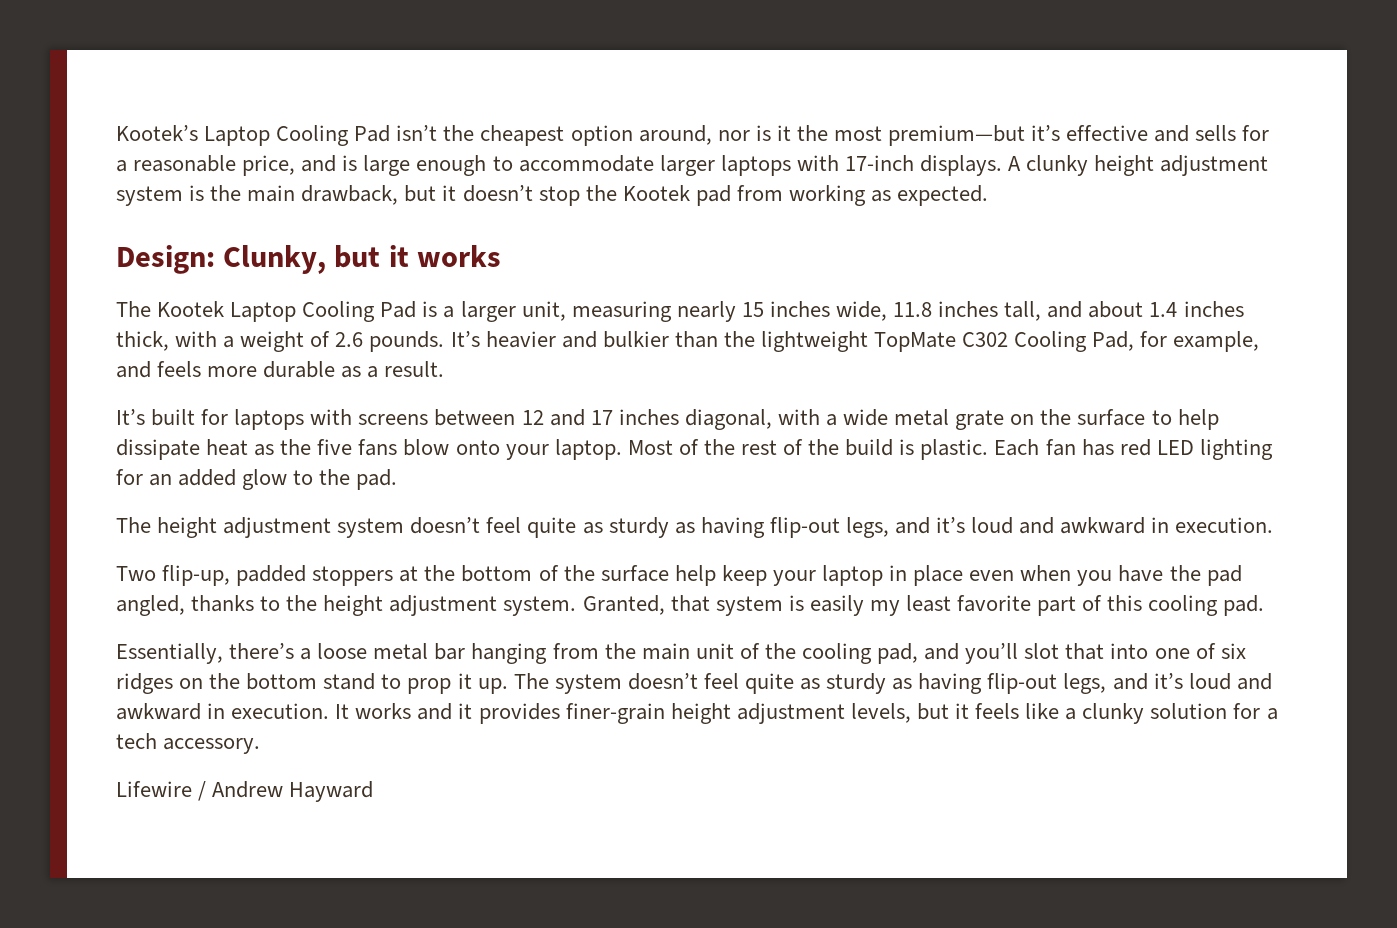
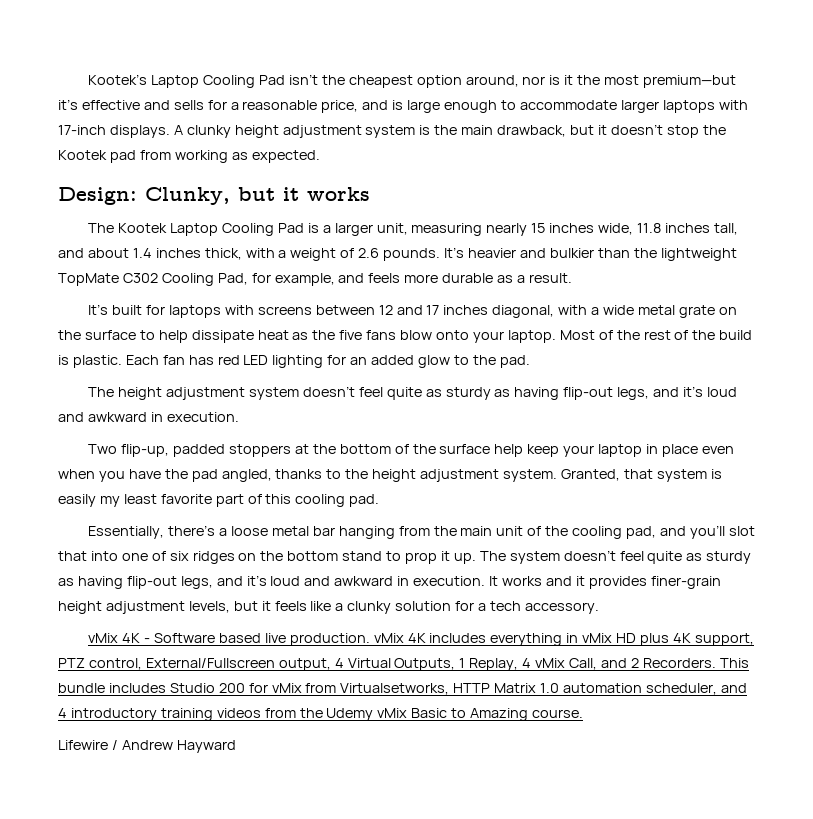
(261, 746) none -> [88,633,754,646] [58,658,749,671] [58,683,747,695] [58,708,584,721] // vMix 4K - Software based live production. vMix 4K includes everything in vMix HD plus 4K support, PTZ control, External/Fullscreen output, 4 Virtual Outputs, 1 Replay, 4 vMix Call, and 2 Recorders. This bundle includes Studio 200 for vMix from Virtualsetworks, HTTP Matrix 1.0 automation scheduler, and 4 introductory training videos from the Udemy vMix Basic to Amazing course.

